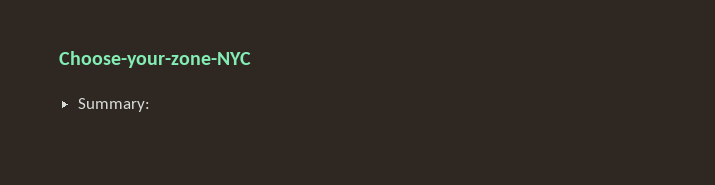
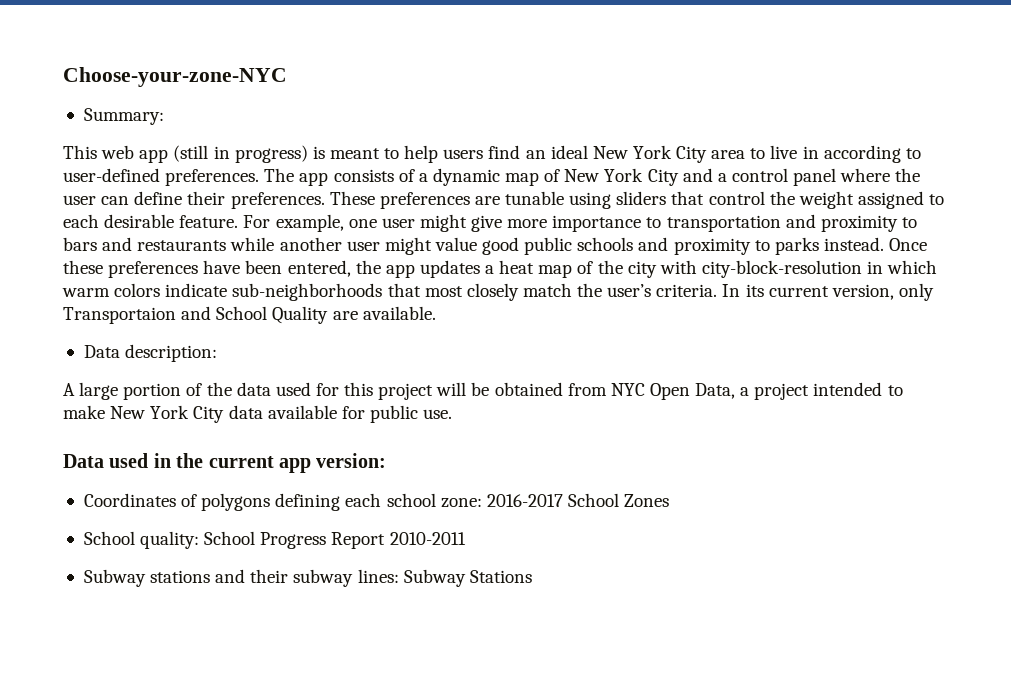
(150, 105) none -> [63,145,921,163] [63,168,921,186] [63,191,945,209] [63,214,917,232] [63,237,928,255] [63,260,938,278] [62,283,934,301] [63,306,436,324] [83,344,218,362] [63,382,903,400] [63,405,453,423] [63,453,387,473] [83,493,670,511] [83,531,466,549] [83,569,532,587] // This web app (still in progress) is meant to help users find an ideal New York City area to live in according to user-defined preferences. The app consists of a dynamic map of New York City and a control panel where the user can define their preferences. These preferences are tunable using sliders that control the weight assigned to each desirable feature. For example, one user might give more importance to transportation and proximity to bars and restaurants while another user might value good public schools and proximity to parks instead. Once these preferences have been entered, the app updates a heat map of the city with city-block-resolution in which warm colors indicate sub-neighborhoods that most closely match the user’s criteria. In its current version, only Transportaion and School Quality are available. // Data description: // A large portion of the data used for this project will be obtained from NYC Open Data, a project intended to make New York City data available for public use. // Data used in the current app version: // Coordinates of polygons defining each school zone: 2016-2017 School Zones // School quality: School Progress Report 2010-2011 // Subway stations and their subway lines: Subway Stations

